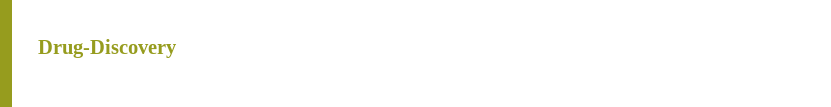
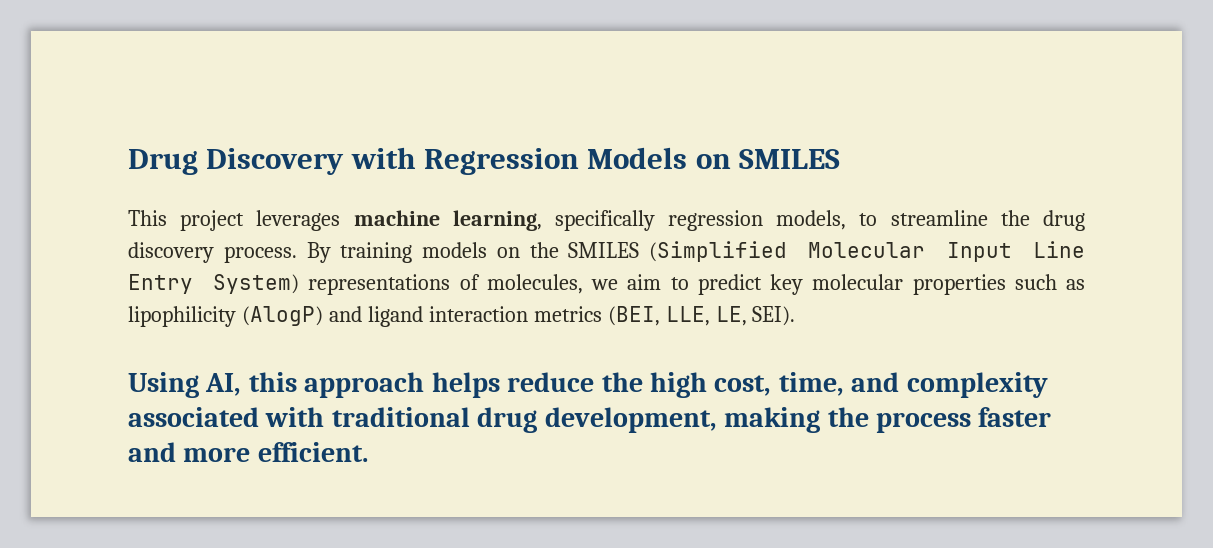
[38,39,177,58] Drug-Discovery -> [128,147,841,175] [128,210,1085,231] [128,241,1085,263] [128,274,1085,295] [128,306,796,327] [128,372,1048,398] [128,407,1052,433] [128,442,368,462] Drug Discovery with Regression Models on SMILES // This project leverages machine learning, specifically regression models, to streamline the drug discovery process. By training models on the SMILES (Simplified Molecular Input Line Entry System) representations of molecules, we aim to predict key molecular properties such as lipophilicity (AlogP) and ligand interaction metrics (BEI, LLE, LE, SEI). // Using AI, this approach helps reduce the high cost, time, and complexity associated with traditional drug development, making the process faster and more efficient.

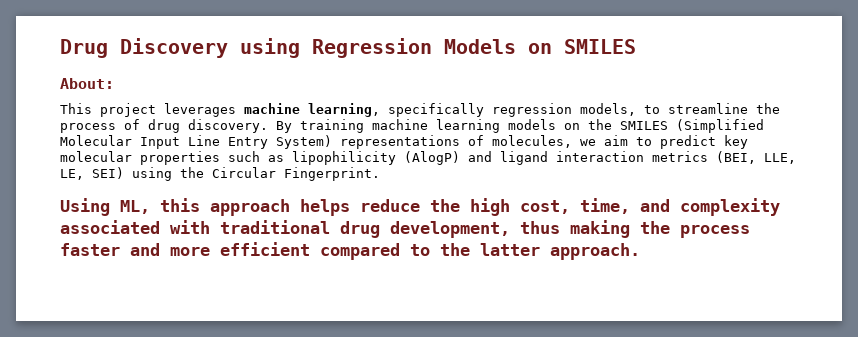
[350,147,416,169] with -> [240,38,300,58] using
(841, 159) none -> [60,78,114,89] // About:
[1042,210,1085,231] [128,242,413,263] drug discovery process. By training -> [60,119,500,133] process of drug discovery. By training machine learning
[752,306,796,326] SEI). -> [92,167,380,181] SEI) using the Circular Fingerprint.
[205,373,242,396] AI, -> [120,200,150,214] ML,
(717, 420) none -> [520,221,560,234] thus
[257,442,368,462] efficient. -> [220,242,640,260] efficient compared to the latter approach.

